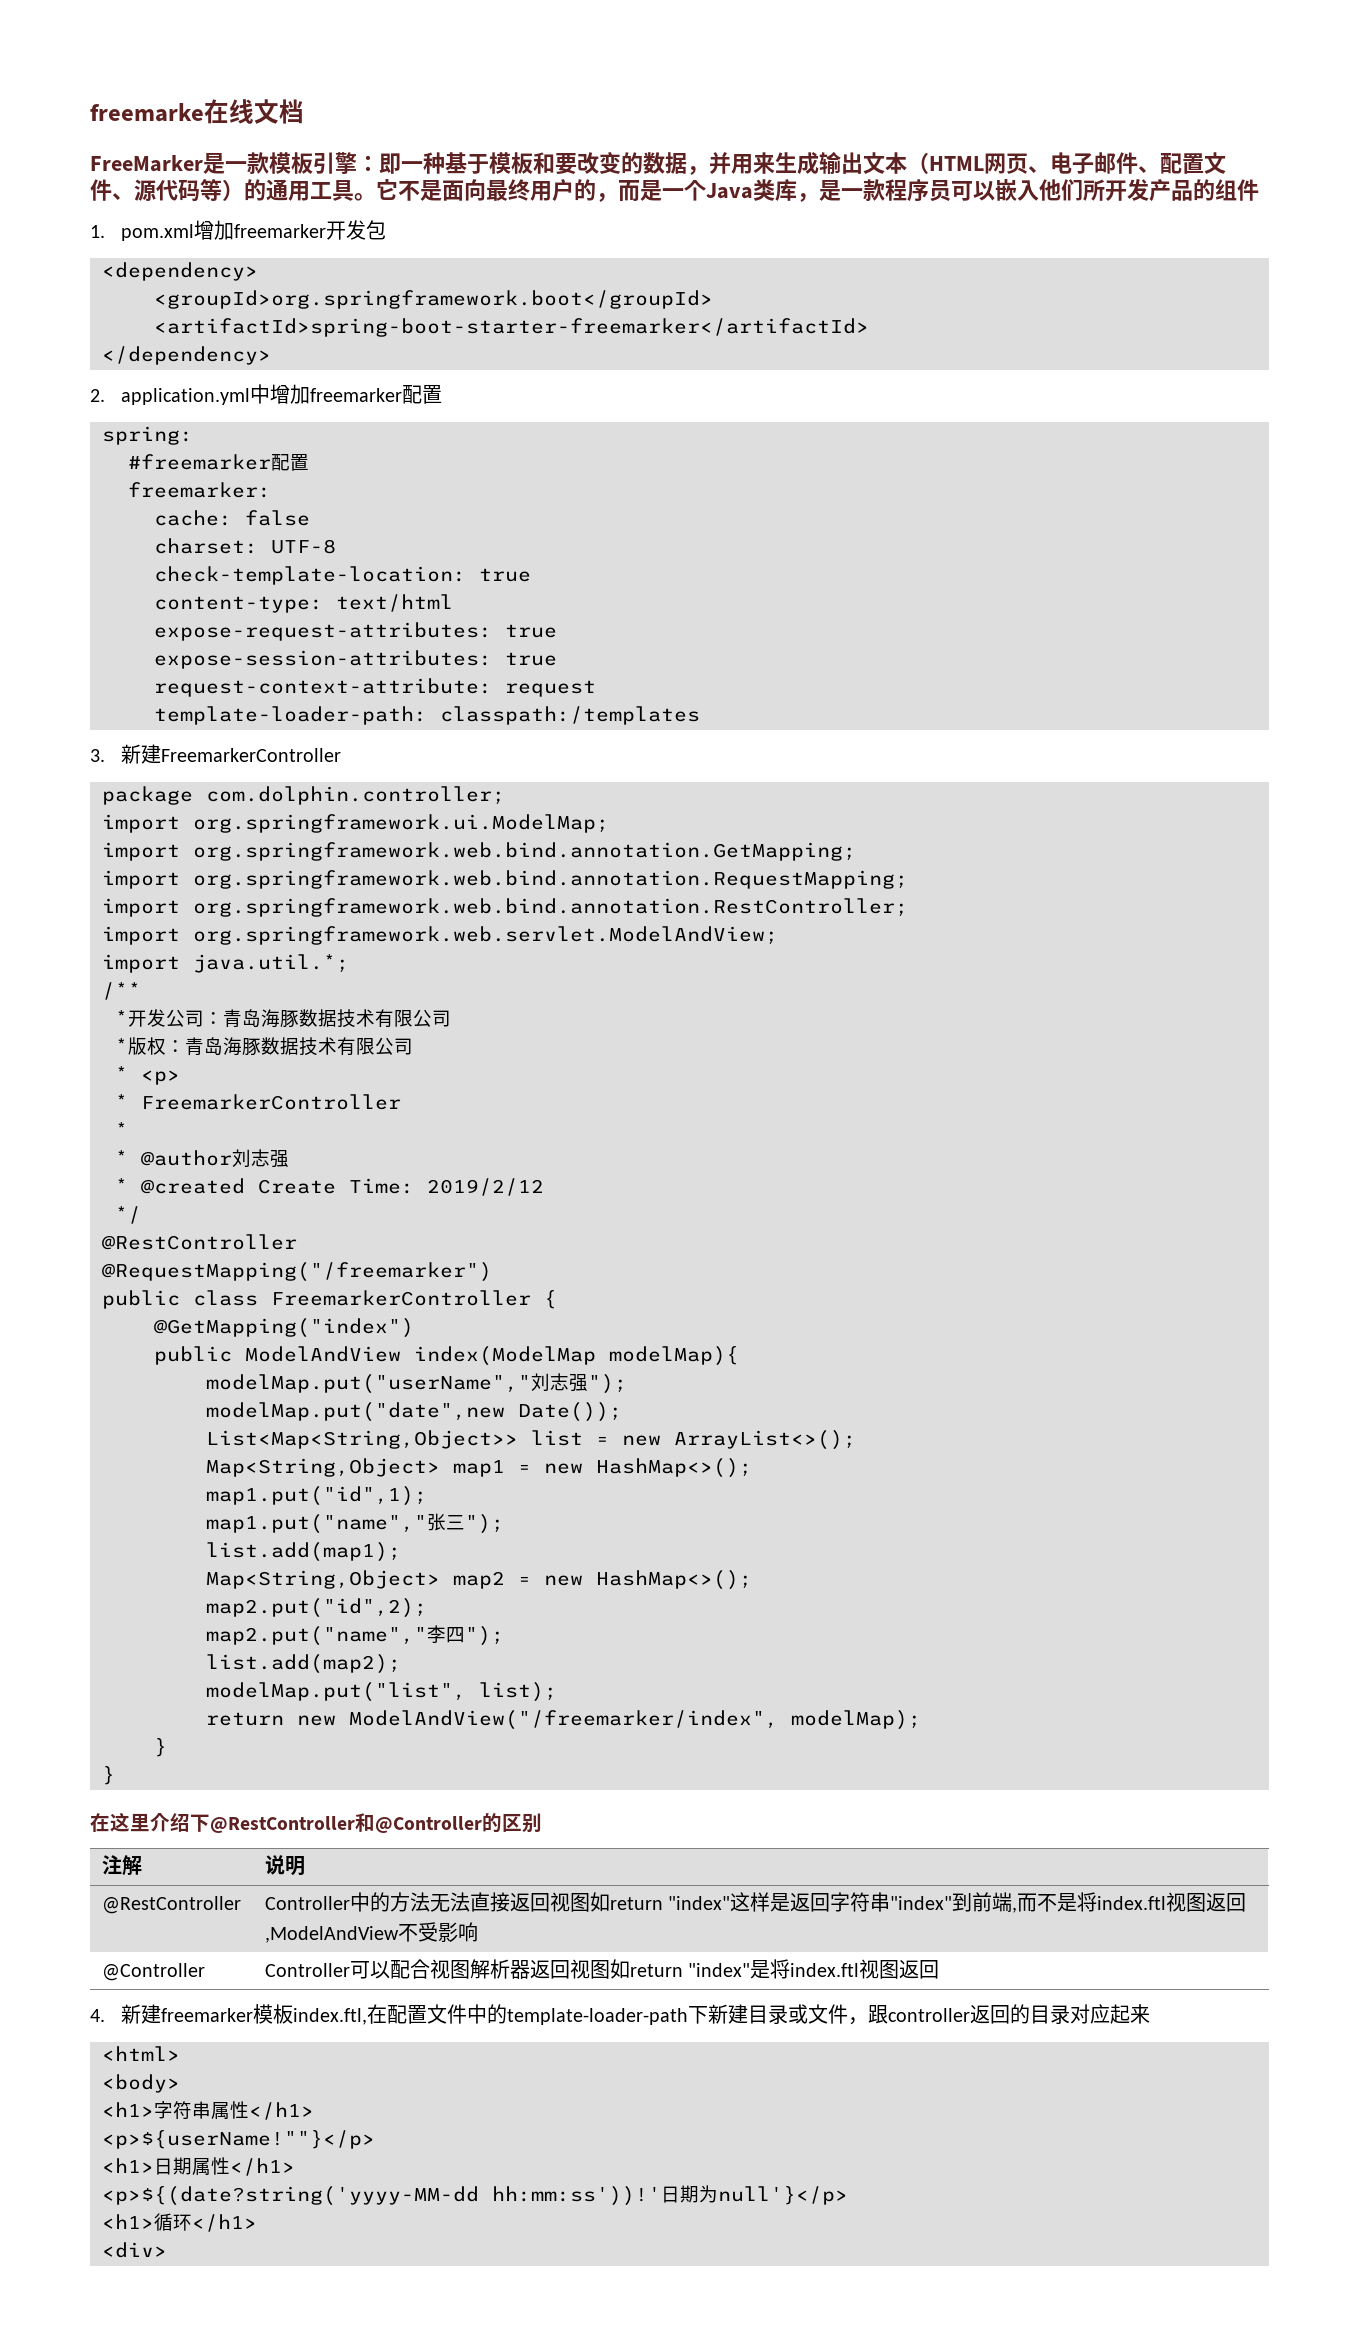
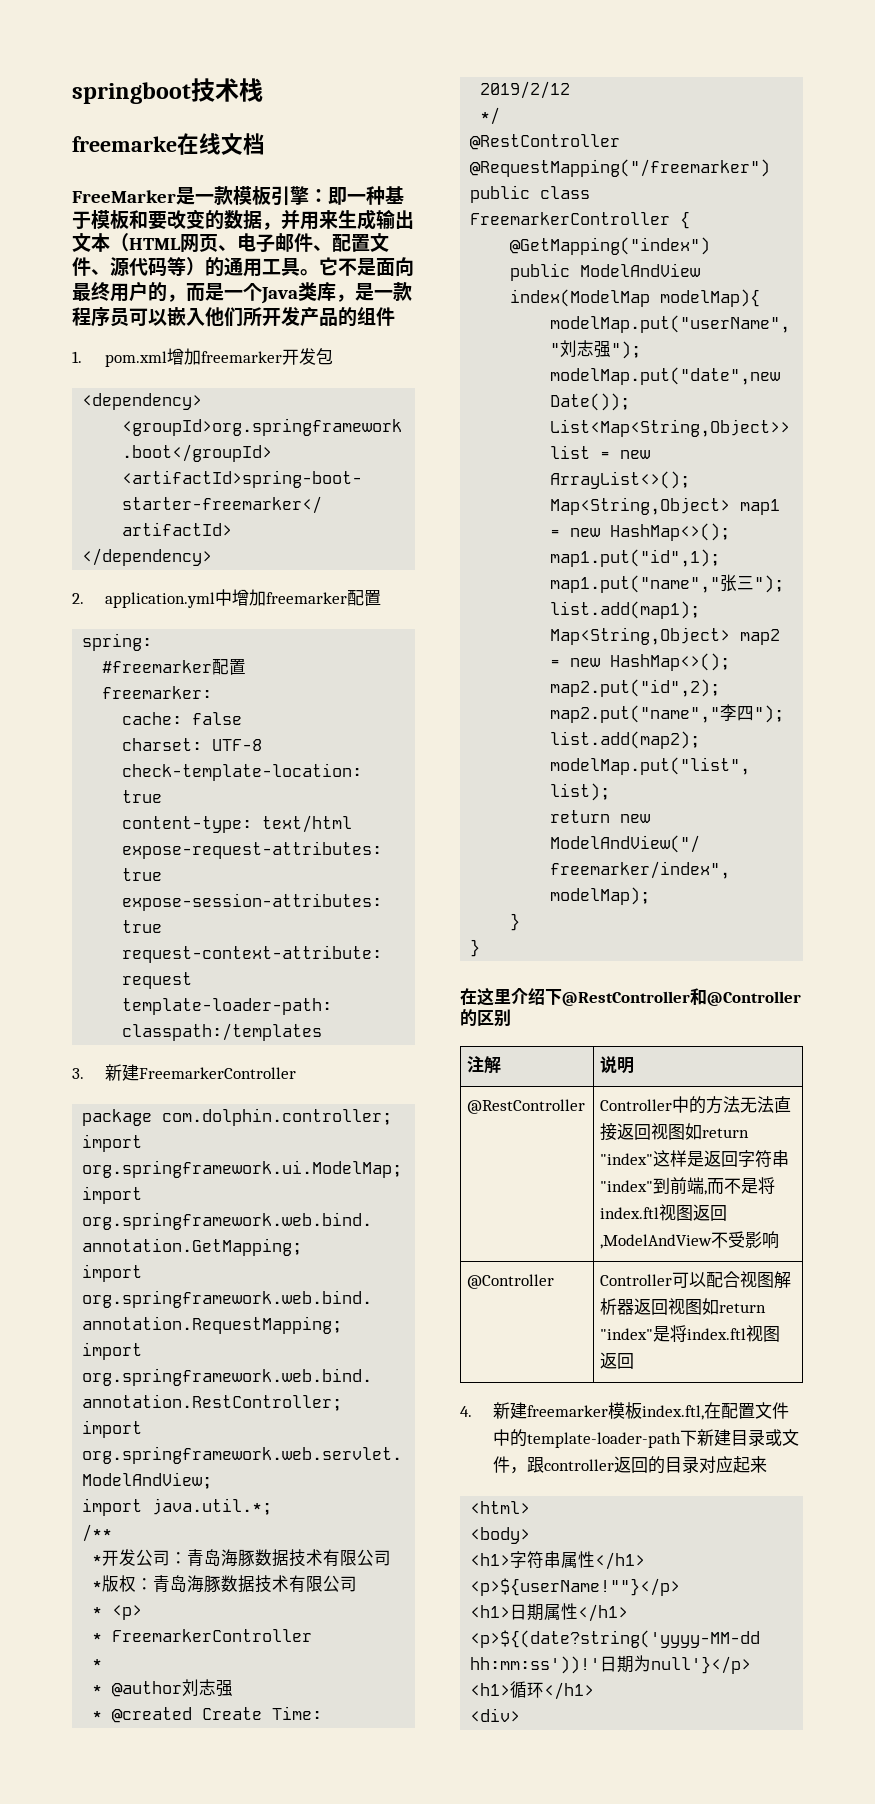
(90, 112) none -> [72,78,263,104] springboot技术栈 //

